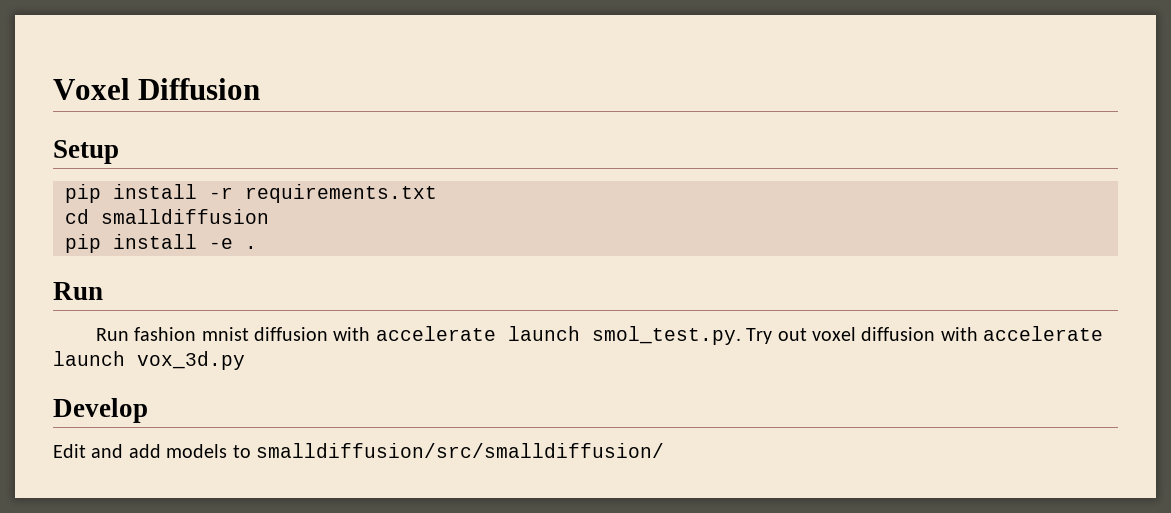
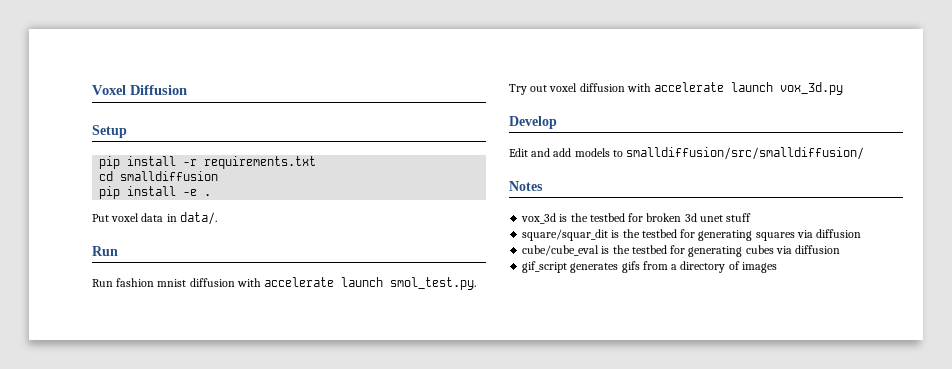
(257, 247) none -> [92,212,217,225] // Put voxel data in data/.
(664, 450) none -> [509,181,543,191] [521,213,752,224] [522,229,862,241] [522,245,841,257] [522,261,777,273] // Notes // vox_3d is the testbed for broken 3d unet stuff // square/squar_dit is the testbed for generating squares via diffusion // cube/cube_eval is the testbed for generating cubes via diffusion // gif_script generates gifs from a directory of images

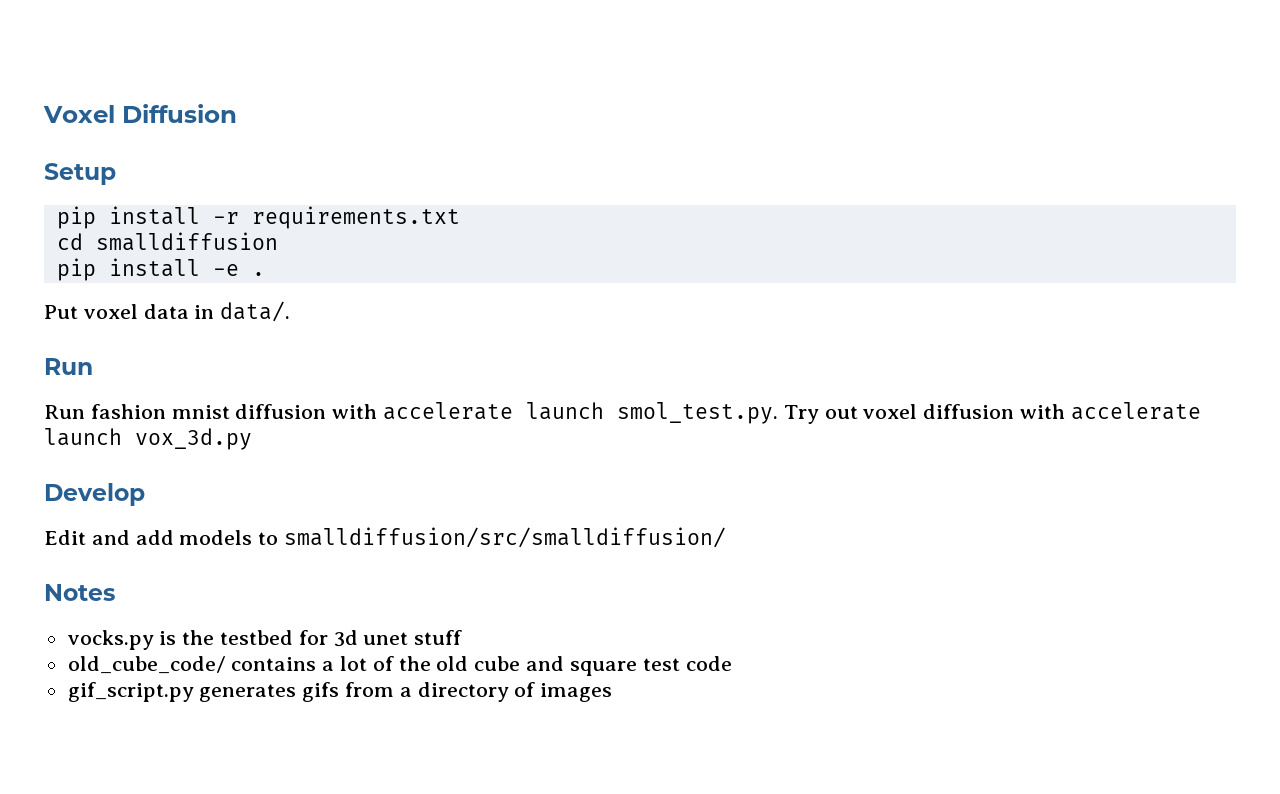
[521,213,682,224] vox_3d is the testbed for broken -> [67,630,328,650] vocks.py is the testbed for
[522,229,862,241] [522,245,841,257] [522,261,568,273] square/squar_dit is the testbed for generating squares via diffusion // cube/cube_eval is the testbed for generating cubes via diffusion // gif_script -> [67,656,732,676] [67,682,194,702] old_cube_code/ contains a lot of the old cube and square test code // gif_script.py

